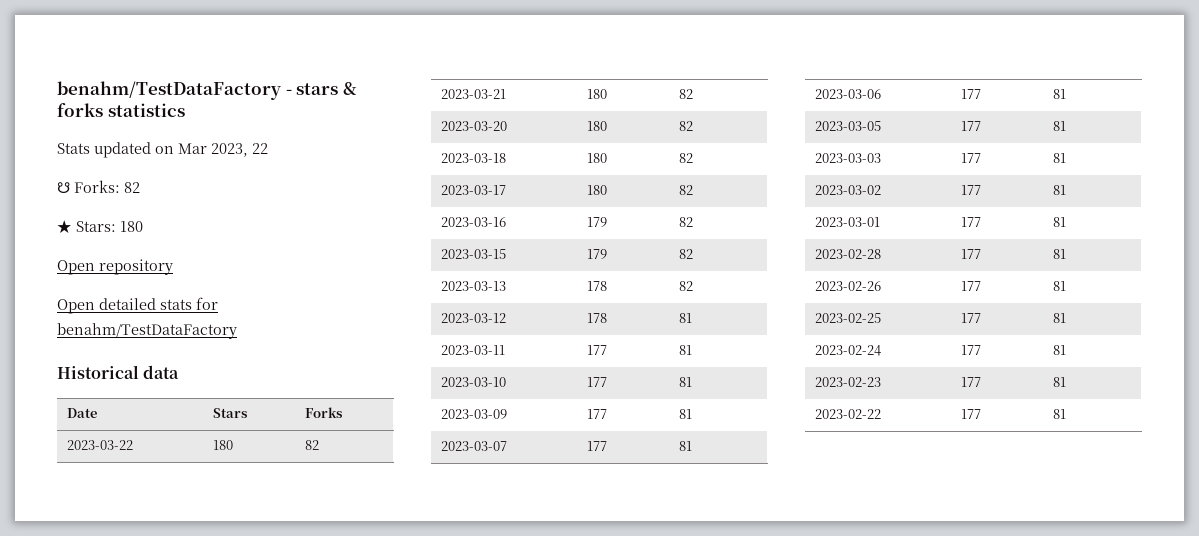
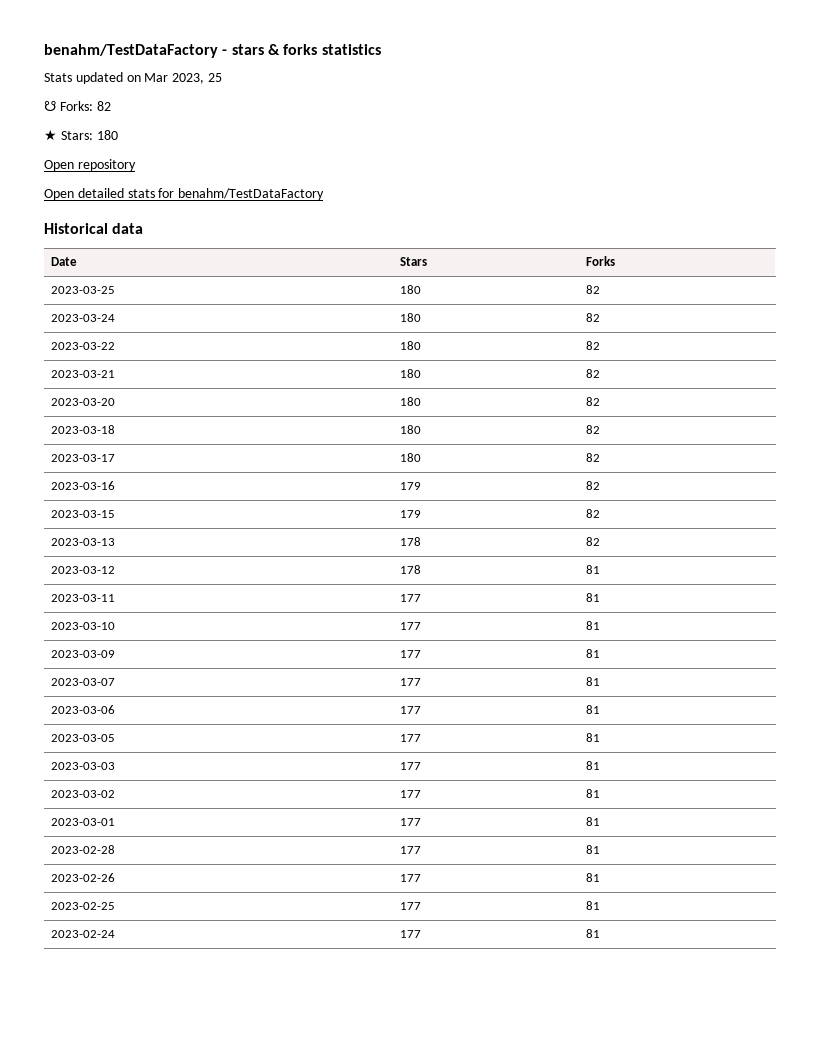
[252,143,268,154] 22 -> [207,73,222,82] 25
(343, 412) none -> [51,286,116,294] [400,285,422,294] [586,285,601,294] [51,314,116,322] [400,313,422,322] [586,313,601,322] // 2023-03-25 | 180 | 82 // 2023-03-24 | 180 | 82
[814,377,881,387] [960,377,981,387] [1052,377,1066,387] [814,409,881,419] [960,409,981,419] [1052,409,1066,419] // 2023-02-23 | 177 | 81 // 2023-02-22 | 177 | 81 -> (601, 933) none

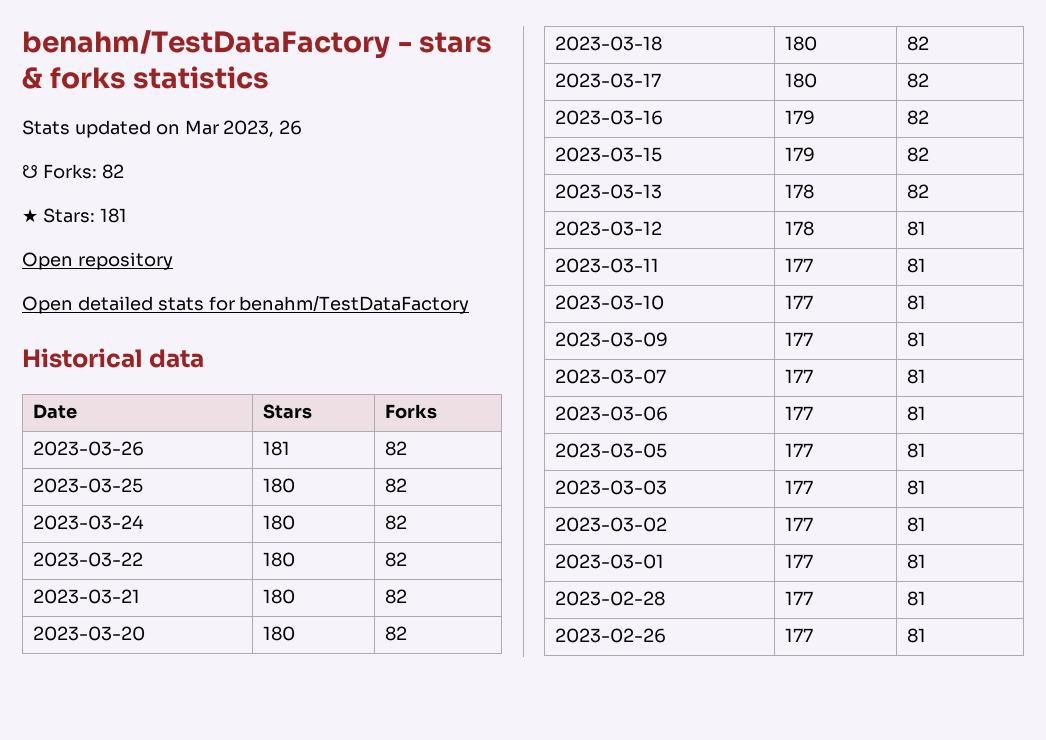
[207,73,222,82] 25 -> [279,120,303,135] 26
[96,130,118,140] 180 -> [99,208,127,223] 181
(616, 261) none -> [32,441,144,456] [262,441,290,456] [384,441,407,456] // 2023-03-26 | 181 | 82
[51,902,116,910] [400,902,422,910] [586,901,601,910] [51,930,116,938] [400,930,422,938] [586,929,601,938] // 2023-02-25 | 177 | 81 // 2023-02-24 | 177 | 81 -> (926, 635) none

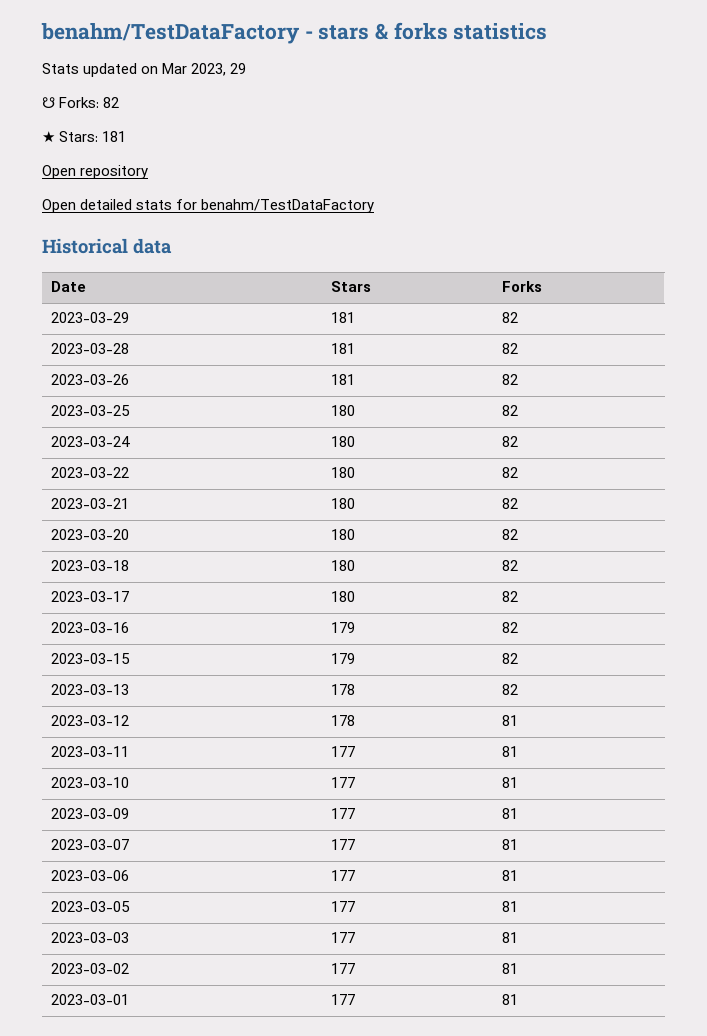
[279,120,303,135] 26 -> [230,63,247,74] 29
(437, 411) none -> [51,312,130,323] [331,312,356,323] [502,312,519,323] [51,343,130,354] [331,343,356,354] [502,343,519,354] // 2023-03-29 | 181 | 82 // 2023-03-28 | 181 | 82
[554,591,665,606] [784,591,813,605] [906,591,926,606] [554,628,666,643] [784,628,813,642] [906,628,926,643] // 2023-02-28 | 177 | 81 // 2023-02-26 | 177 | 81 -> (519, 999) none

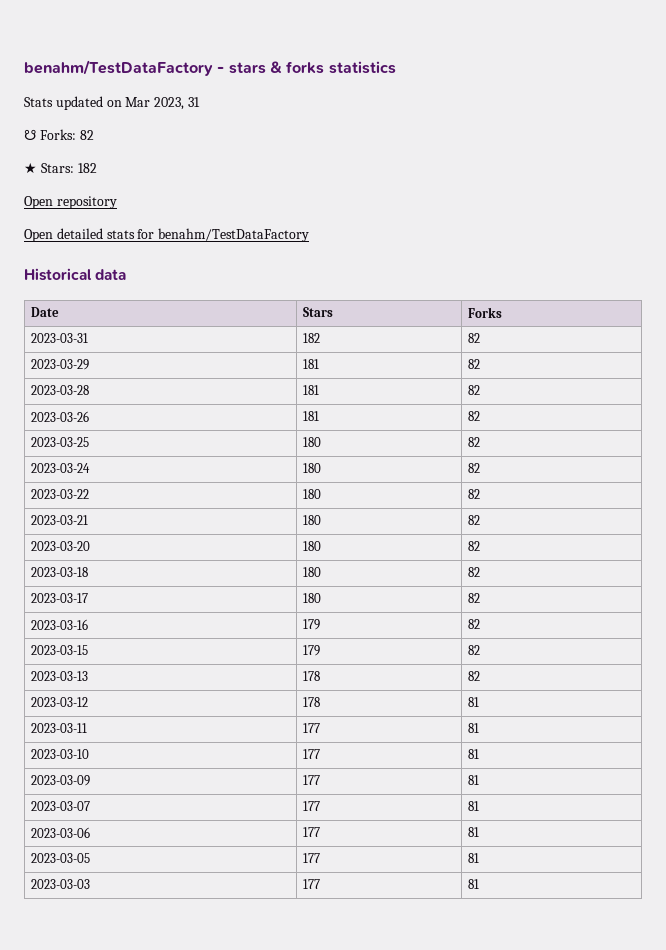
[230,63,247,74] 29 -> [187,97,200,107] 31
[102,131,127,142] 181 -> [77,163,97,173] 182
(543, 286) none -> [30,333,88,343] [302,333,320,343] [467,333,480,343] // 2023-03-31 | 182 | 82
[51,963,130,974] [331,963,356,974] [502,963,519,974] [51,994,130,1005] [331,994,356,1005] [502,994,519,1005] // 2023-03-02 | 177 | 81 // 2023-03-01 | 177 | 81 -> (479, 884) none

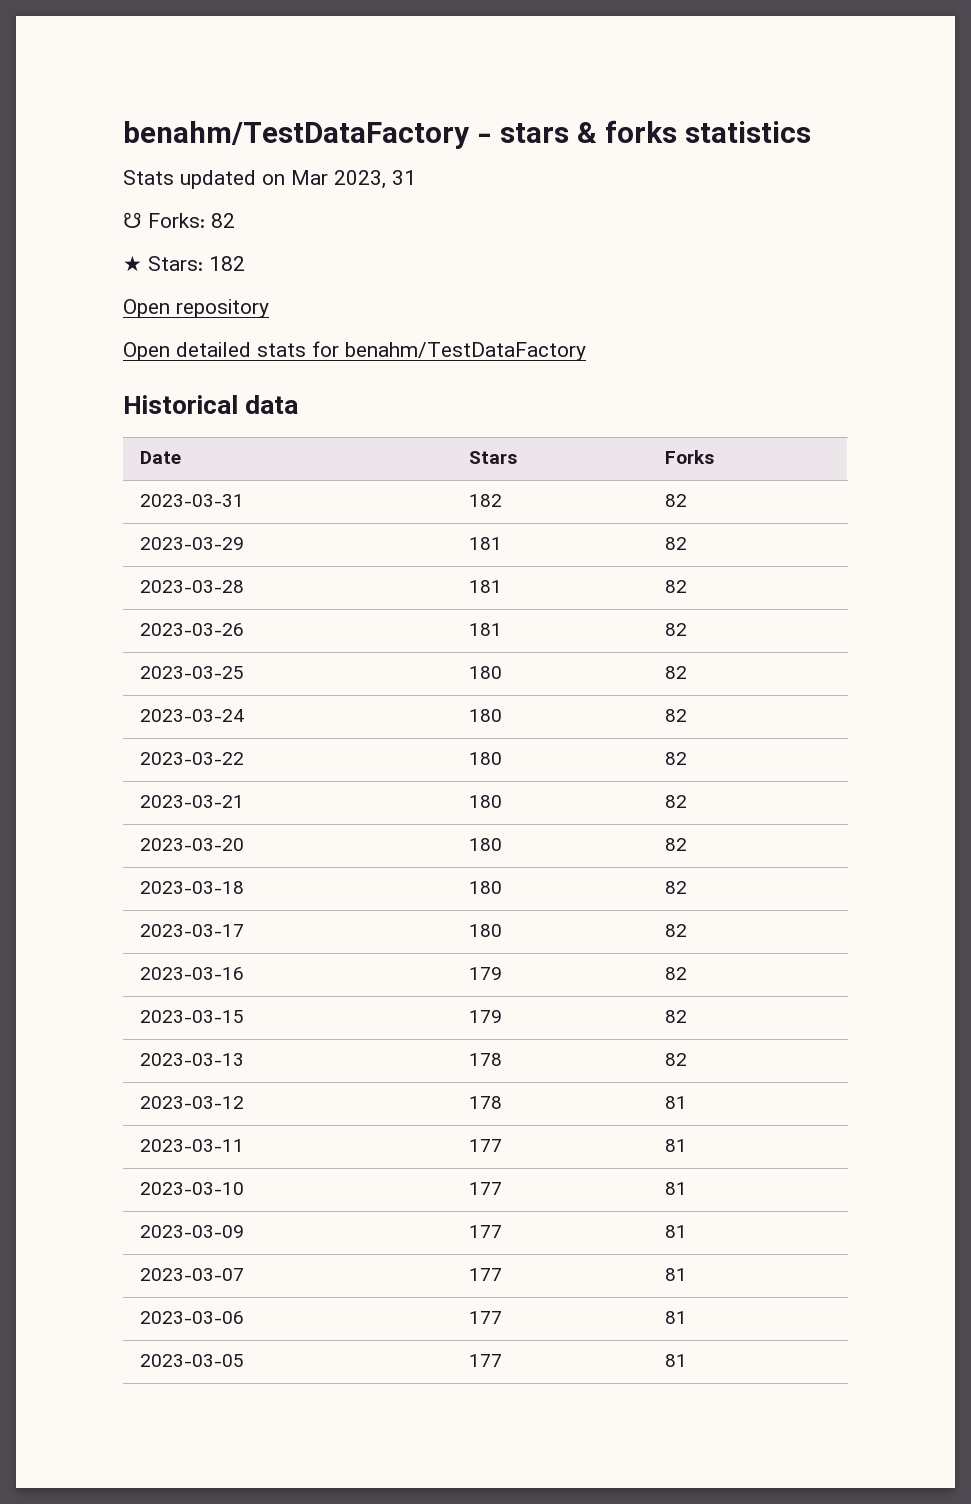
[30,879,90,889] [302,879,320,889] [467,879,479,889] // 2023-03-03 | 177 | 81 -> (687, 1360) none

